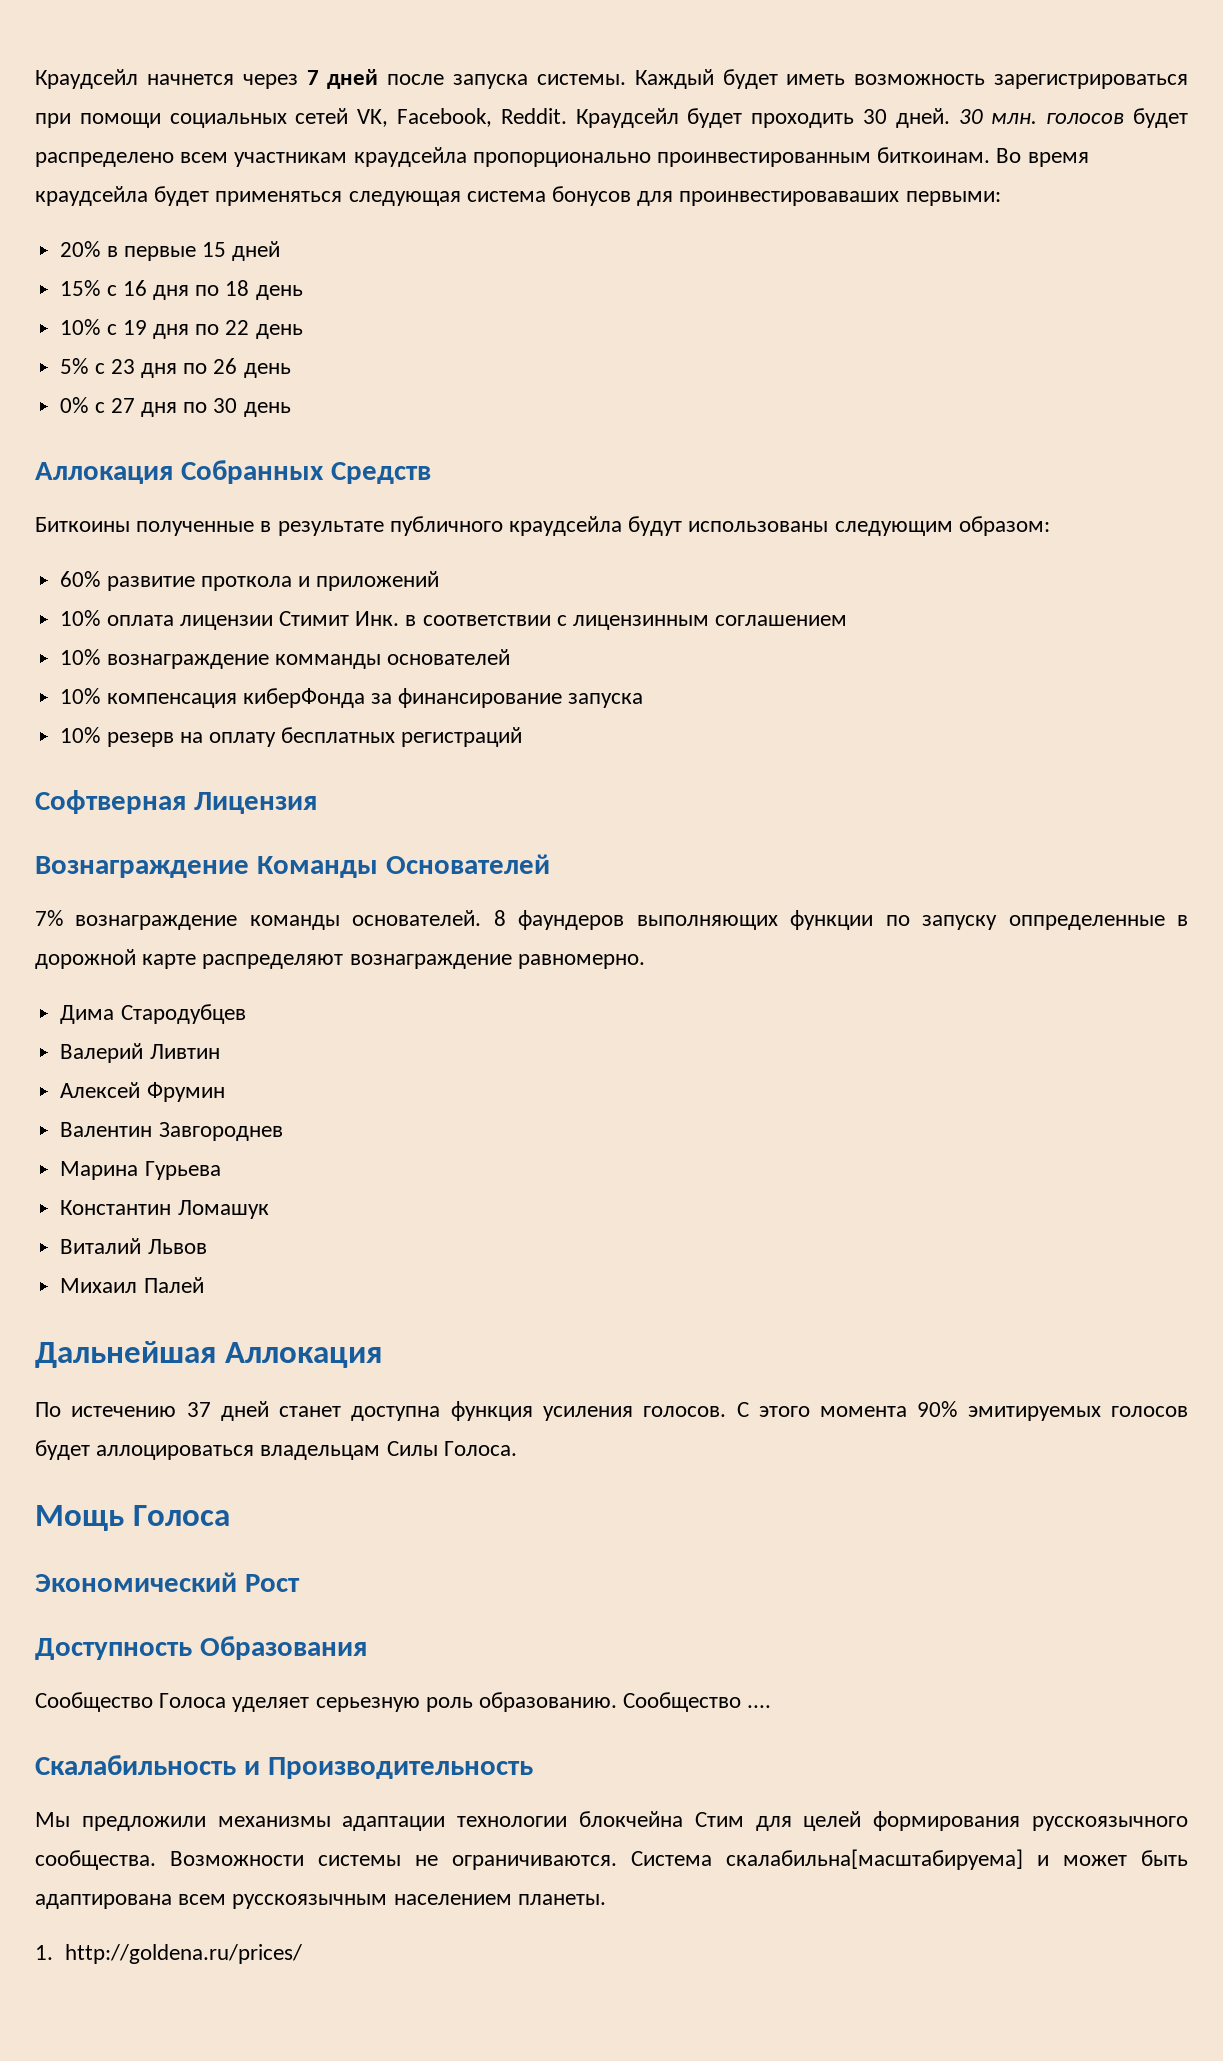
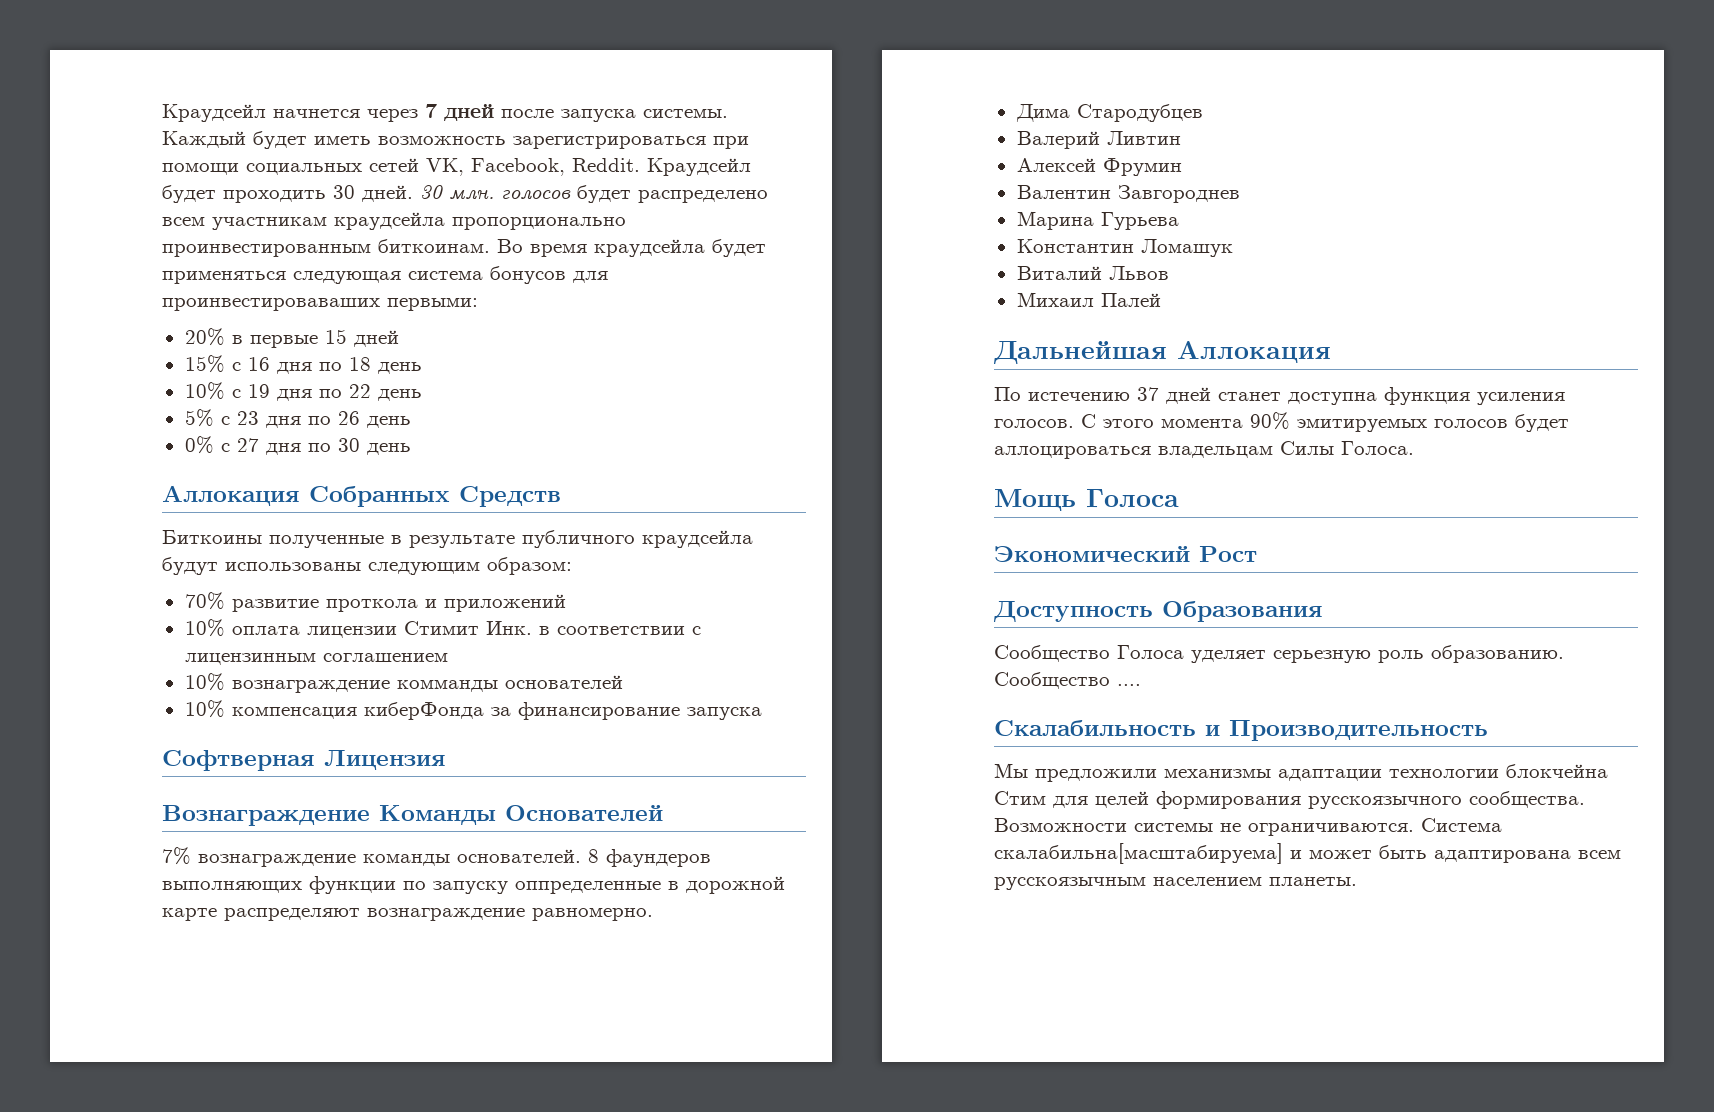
[60,571,101,587] 60% -> [184,592,225,610] 70%
[60,727,523,747] // 10% резерв на оплату бесплатных регистраций -> (762, 713) none
[35,1944,302,1964] // 1. http://goldena.ru/prices/ -> (1357, 881) none

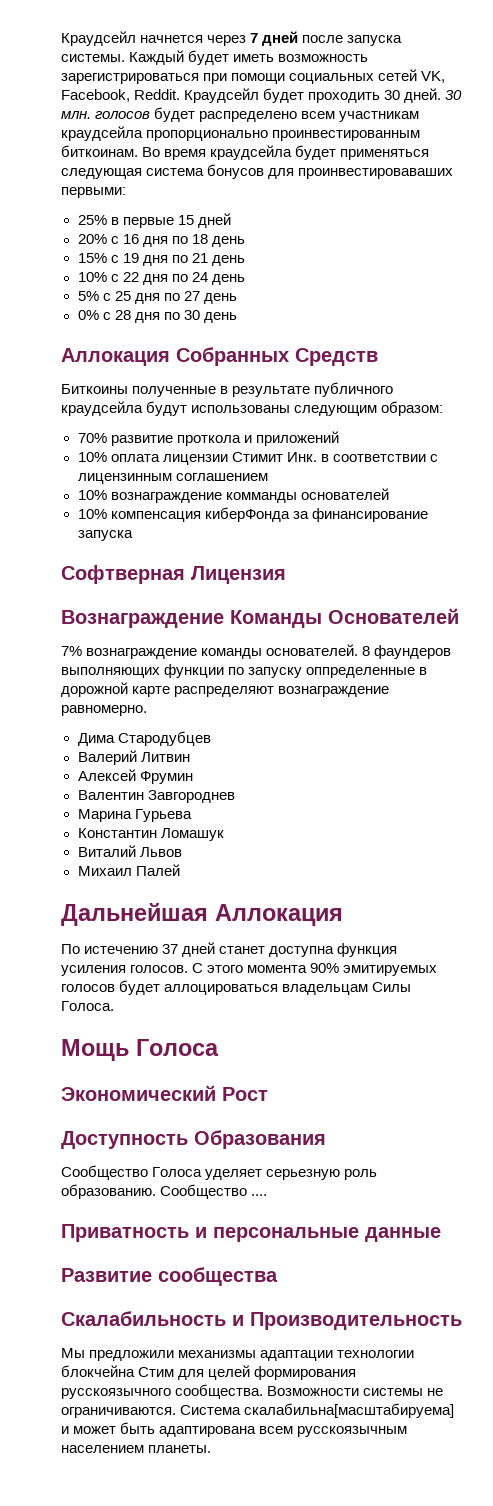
[184,328,225,346] 20% -> [77,215,107,225] 25%
[184,355,225,373] 15% -> [77,234,107,244] 20%
[184,382,225,400] 10% -> [77,253,107,263] 15%
[348,384,371,398] 22 -> [191,253,245,266] [77,272,208,285] 21 день // 10% с 22 дня по 24
[236,411,360,428] 23 дня по 26 -> [114,291,200,304] 25 дня по 27
[236,438,259,452] 27 -> [114,310,131,320] 28
[1106,131,1181,145] Ливтин -> [140,752,190,762] Литвин
(1141, 685) none -> [61,1224,441,1242] [61,1267,278,1286] // Приватность и персональные данные // Развитие сообщества

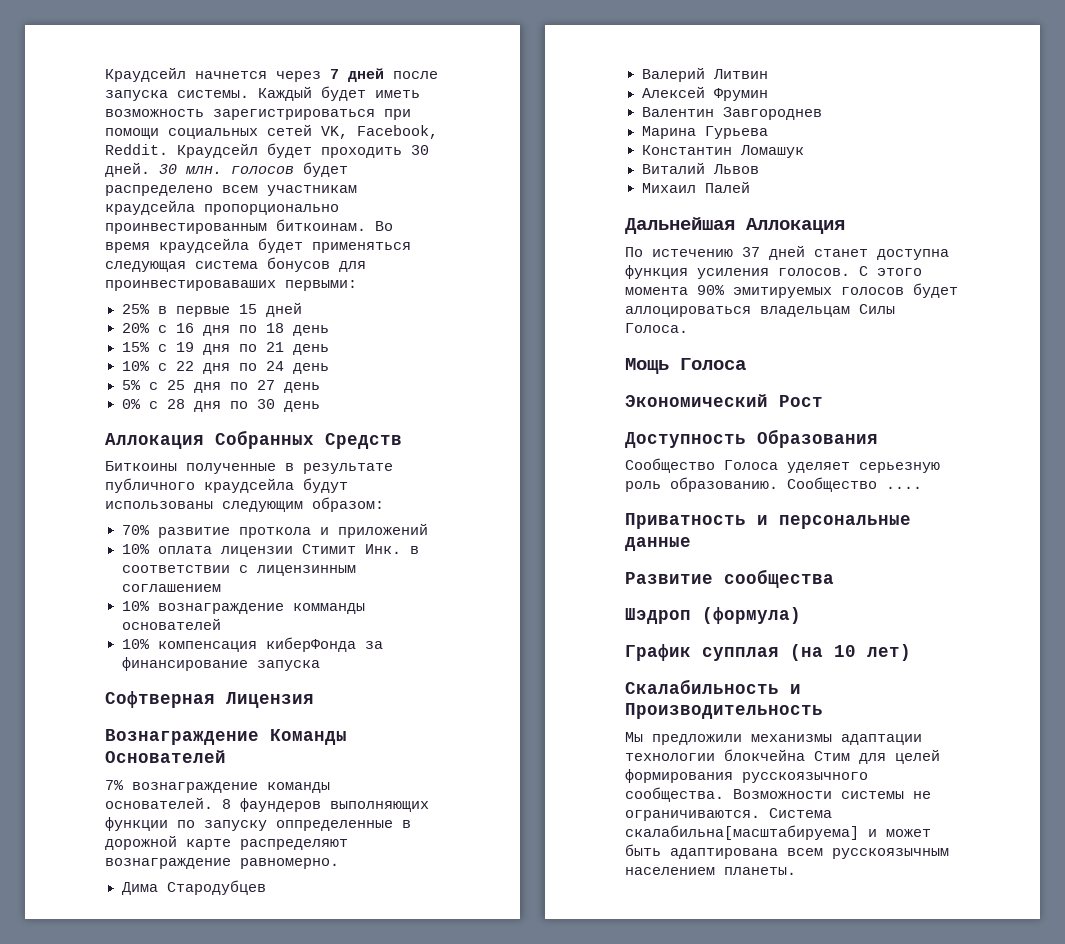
(278, 1276) none -> [625,607,801,624] [625,644,911,661] // Шэдроп (формула) // График супплая (на 10 лет)

